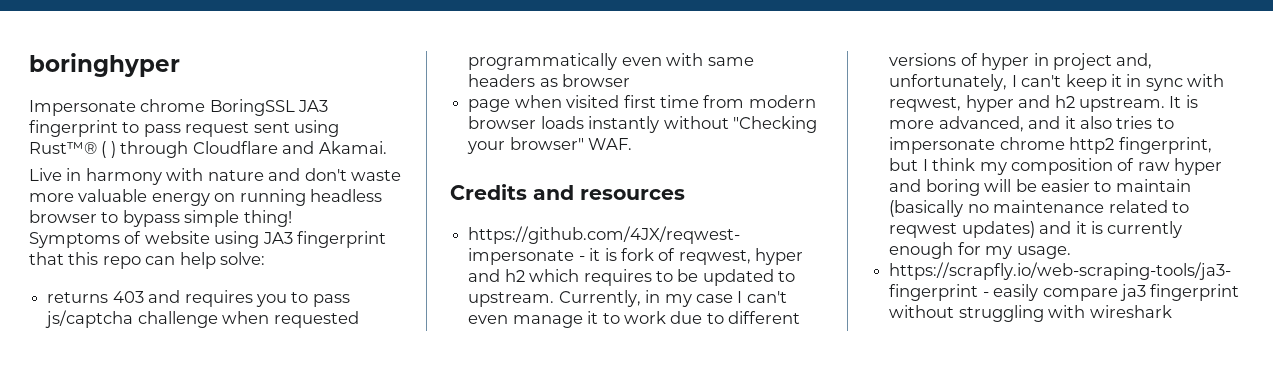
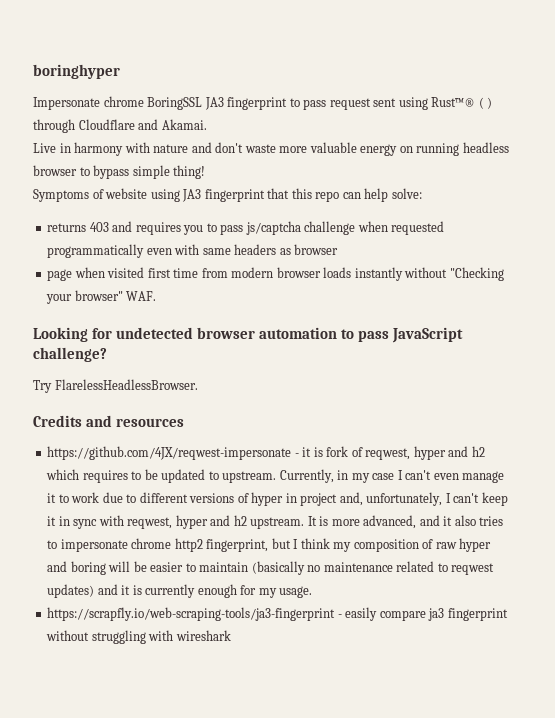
(633, 144) none -> [33,327,464,343] [33,347,107,362] [33,379,198,393] // Looking for undetected browser automation to pass JavaScript challenge? // Try FlarelessHeadlessBrowser.

